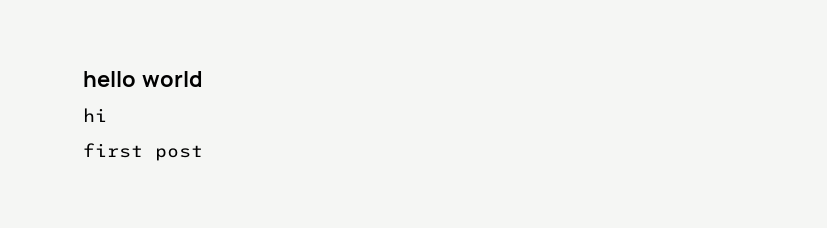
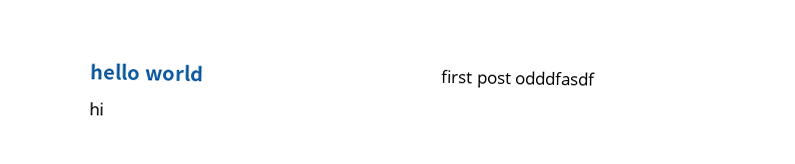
(203, 153) none -> [514,71,597,86] odddfasdf

